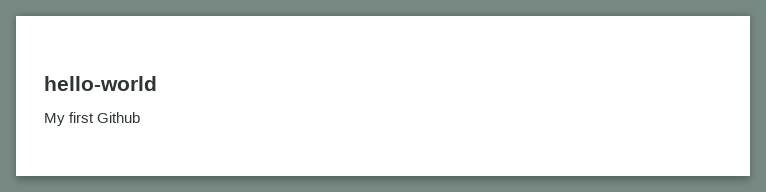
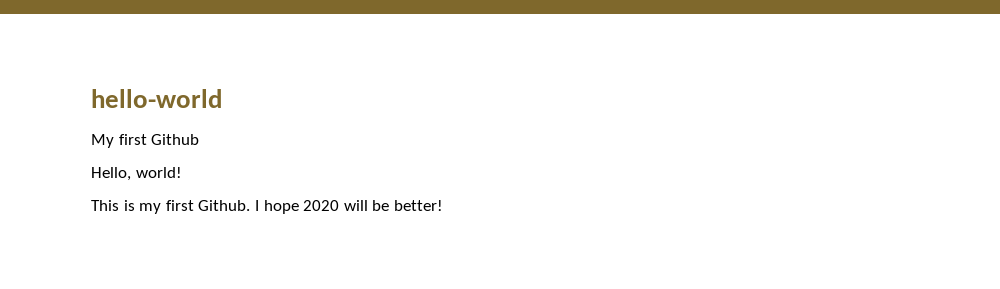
(141, 117) none -> [91,167,182,181] [91,200,443,214] // Hello, world! // This is my first Github. I hope 2020 will be better!

